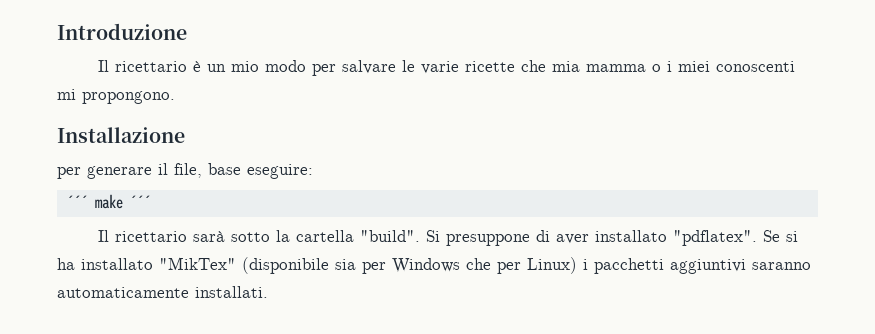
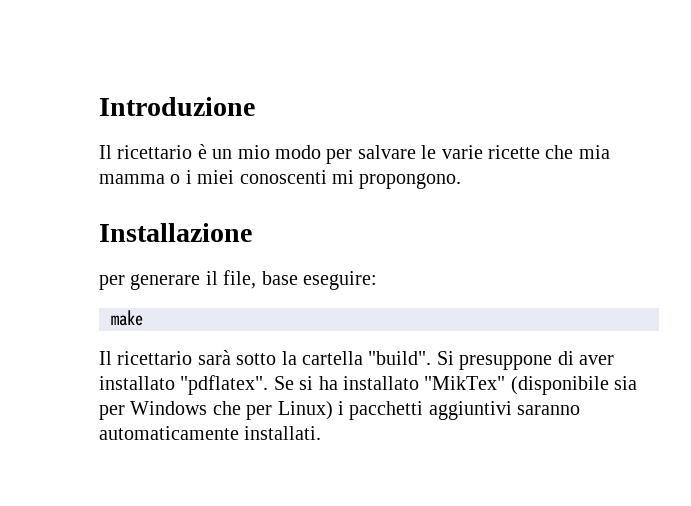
[66,195,88,208] ´´´ -> (377, 280) none
[129,195,151,208] ´´´ -> (143, 318) none

